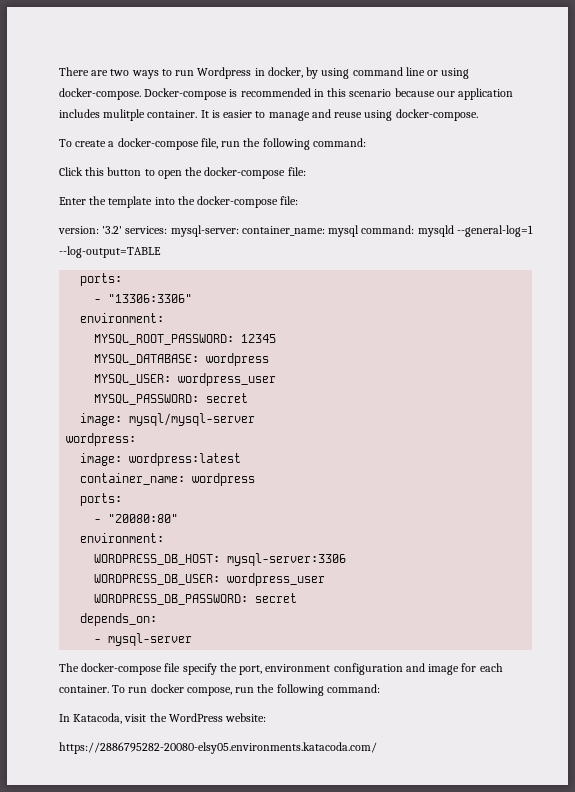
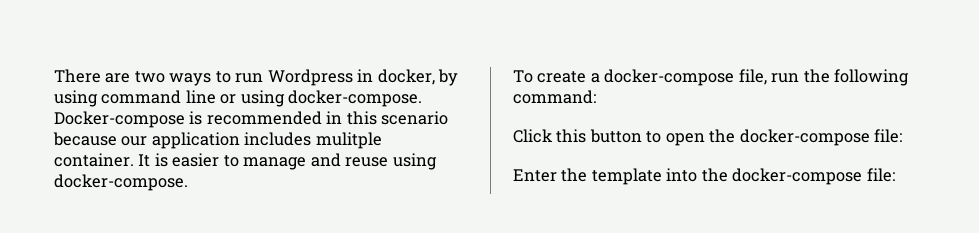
[58,225,533,237] [59,246,161,258] [80,273,123,286] [94,294,193,303] [80,313,165,323] [94,334,277,345] [94,353,270,366] [94,373,277,386] [94,393,249,405] [80,413,256,426] [66,433,137,446] [80,453,242,466] [80,473,256,486] [80,493,123,506] [94,514,179,523] [80,533,165,543] [94,553,347,566] [94,573,326,586] [94,593,298,605] [80,613,158,626] [94,633,193,646] [59,663,503,675] [59,684,380,696] [59,713,267,724] [59,742,377,754] // version: '3.2' services: mysql-server: container_name: mysql command: mysqld --general-log=1 --log-output=TABLE // ports: // - "13306:3306" // environment: // MYSQL_ROOT_PASSWORD: 12345 // MYSQL_DATABASE: wordpress // MYSQL_USER: wordpress_user // MYSQL_PASSWORD: secret // image: mysql/mysql-server // wordpress: // image: wordpress:latest // container_name: wordpress // ports: // - "20080:80" // environment: // WORDPRESS_DB_HOST: mysql-server:3306 // WORDPRESS_DB_USER: wordpress_user // WORDPRESS_DB_PASSWORD: secret // depends_on: // - mysql-server // The docker-compose file specify the port, environment configuration and image for each container. To run docker compose, run the following command: // In Katacoda, visit the WordPress website: // https://2886795282-20080-elsy05.environments.katacoda.com/ -> (895, 175) none

